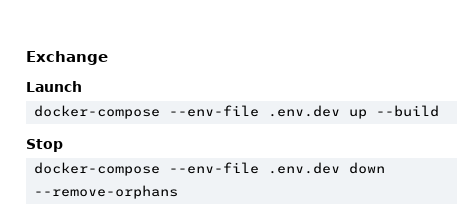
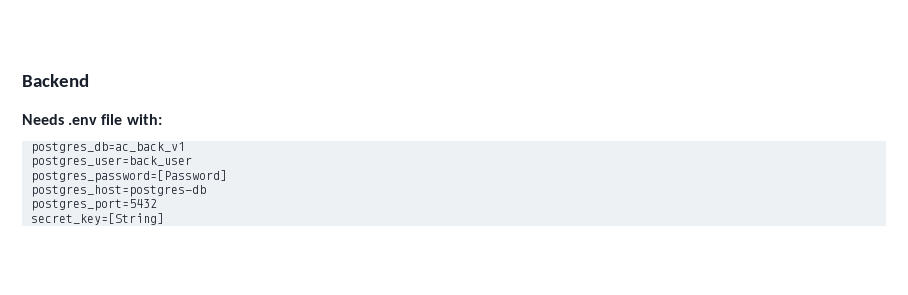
[26,51,108,65] [26,81,82,92] [33,105,439,119] [26,139,63,152] [33,162,385,176] [33,185,178,199] Exchange // Launch // docker-compose --env-file .env.dev up --build // Stop // docker-compose --env-file .env.dev down --remove-orphans -> [22,74,89,87] [22,114,162,125] [30,142,185,154] [30,156,192,168] [30,170,227,183] [30,185,206,197] [30,199,157,211] [30,213,164,225] Backend // Needs .env file with: // postgres_db=ac_back_v1 // postgres_user=back_user // postgres_password=[Password] // postgres_host=postgres-db // postgres_port=5432 // secret_key=[String]

